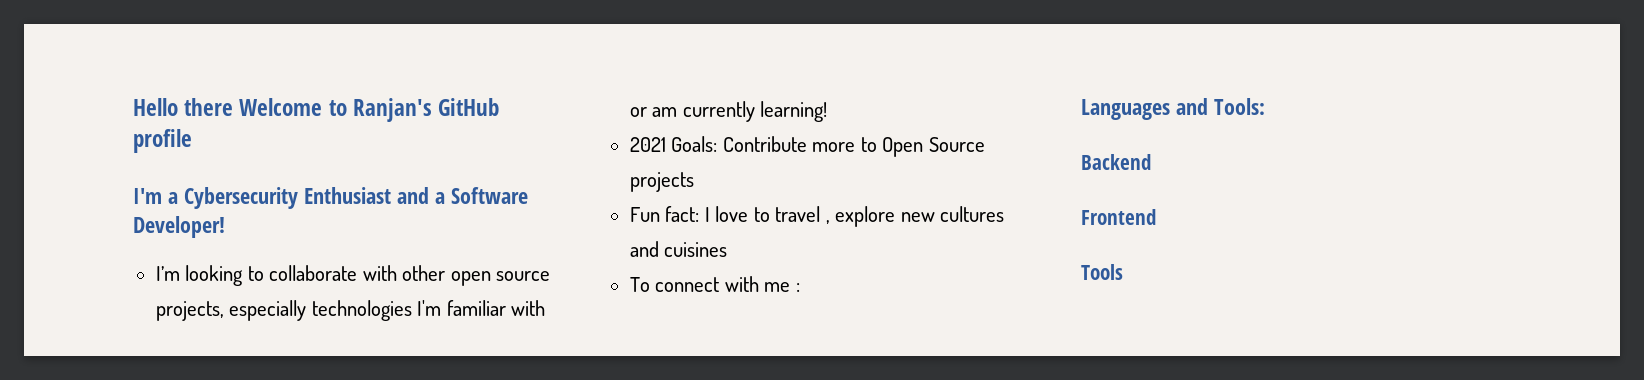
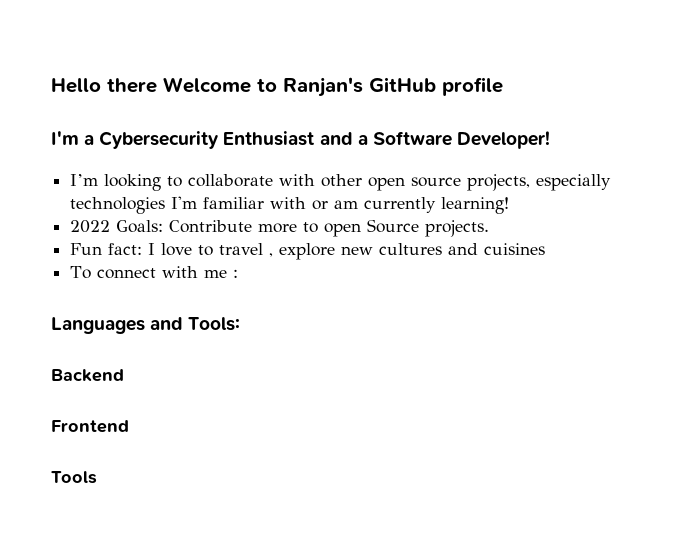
[629,137,666,152] 2021 -> [70,220,111,233] 2022
[882,137,985,157] [629,172,694,192] Open Source projects -> [324,219,490,237] open Source projects.

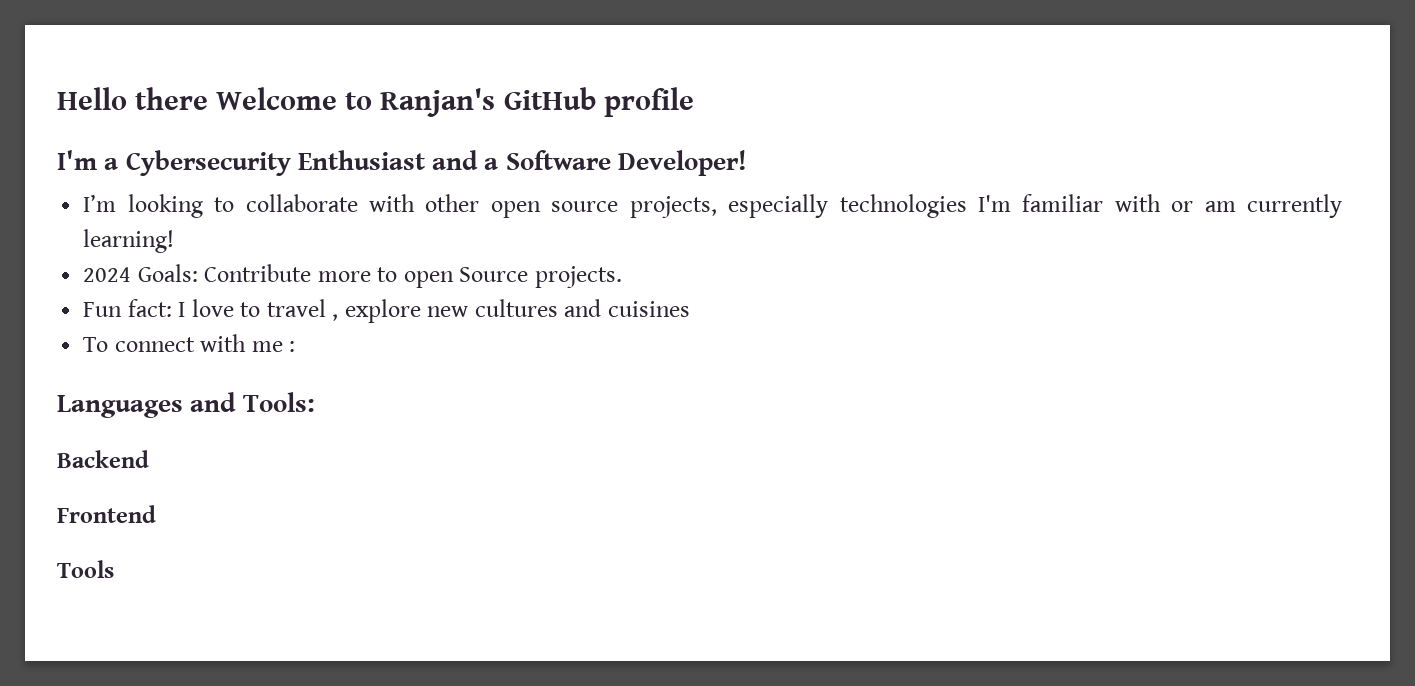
[70,220,111,233] 2022 -> [83,267,132,282] 2024

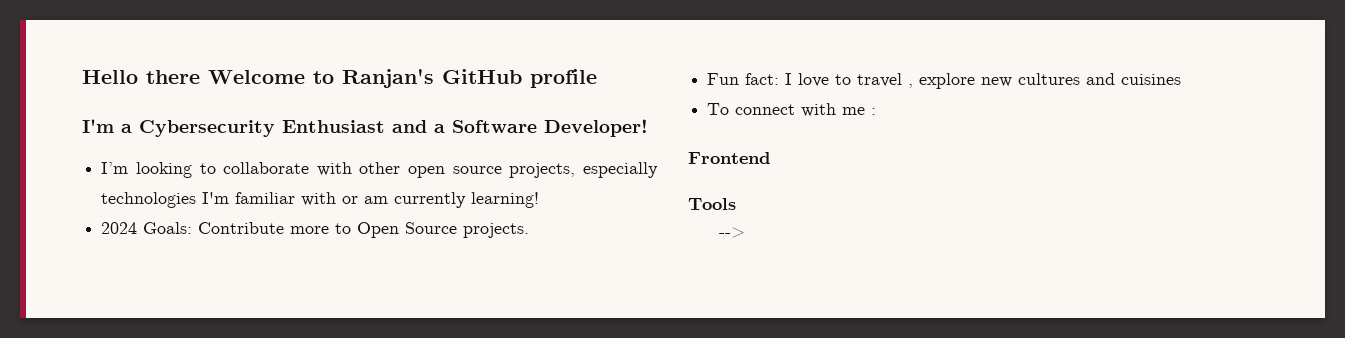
[403,271,454,288] open -> [357,222,400,238] Open
[57,392,315,418] [57,450,149,468] // Languages and Tools: // Backend -> (877, 111) none
(114, 569) none -> [718,227,745,238] // -->

